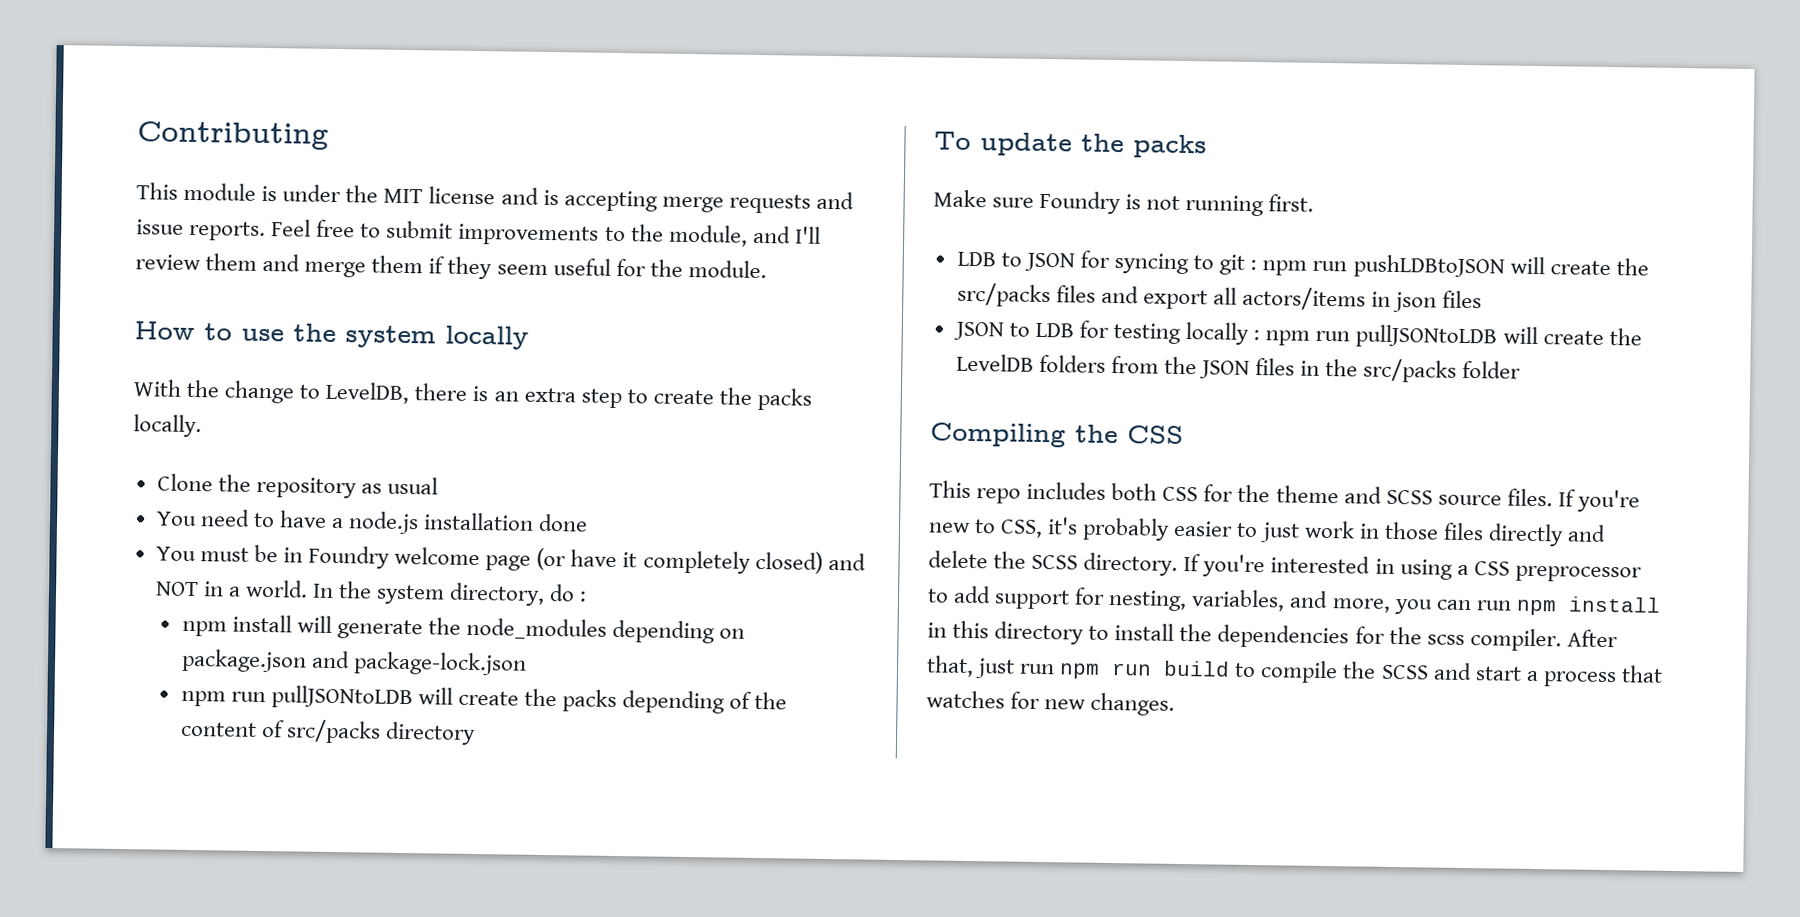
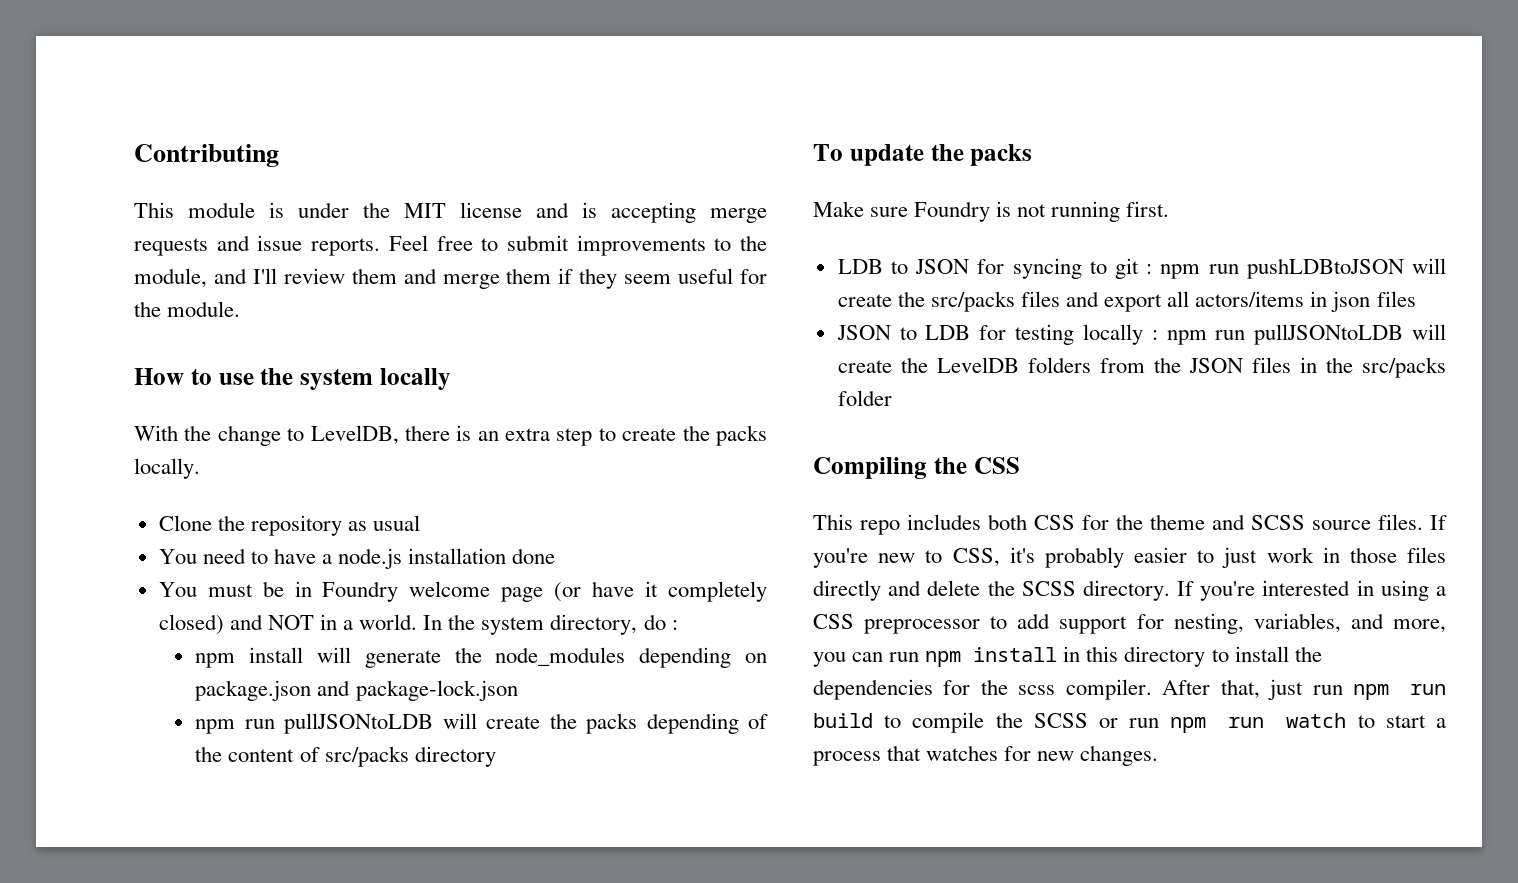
[1432,662,1472,681] and -> [1098,713,1375,733] or run npm run watch to

